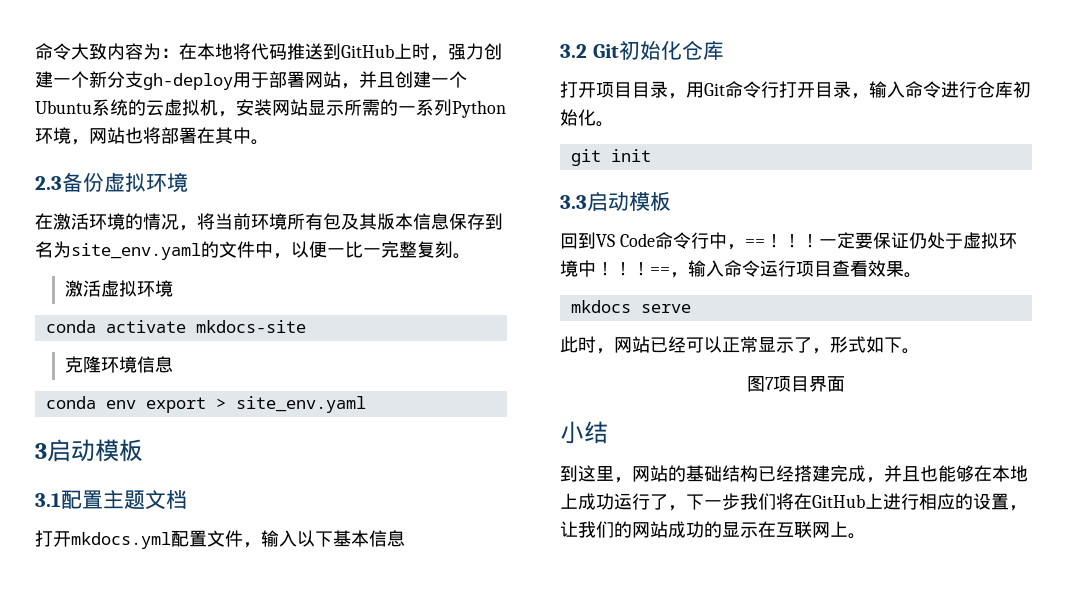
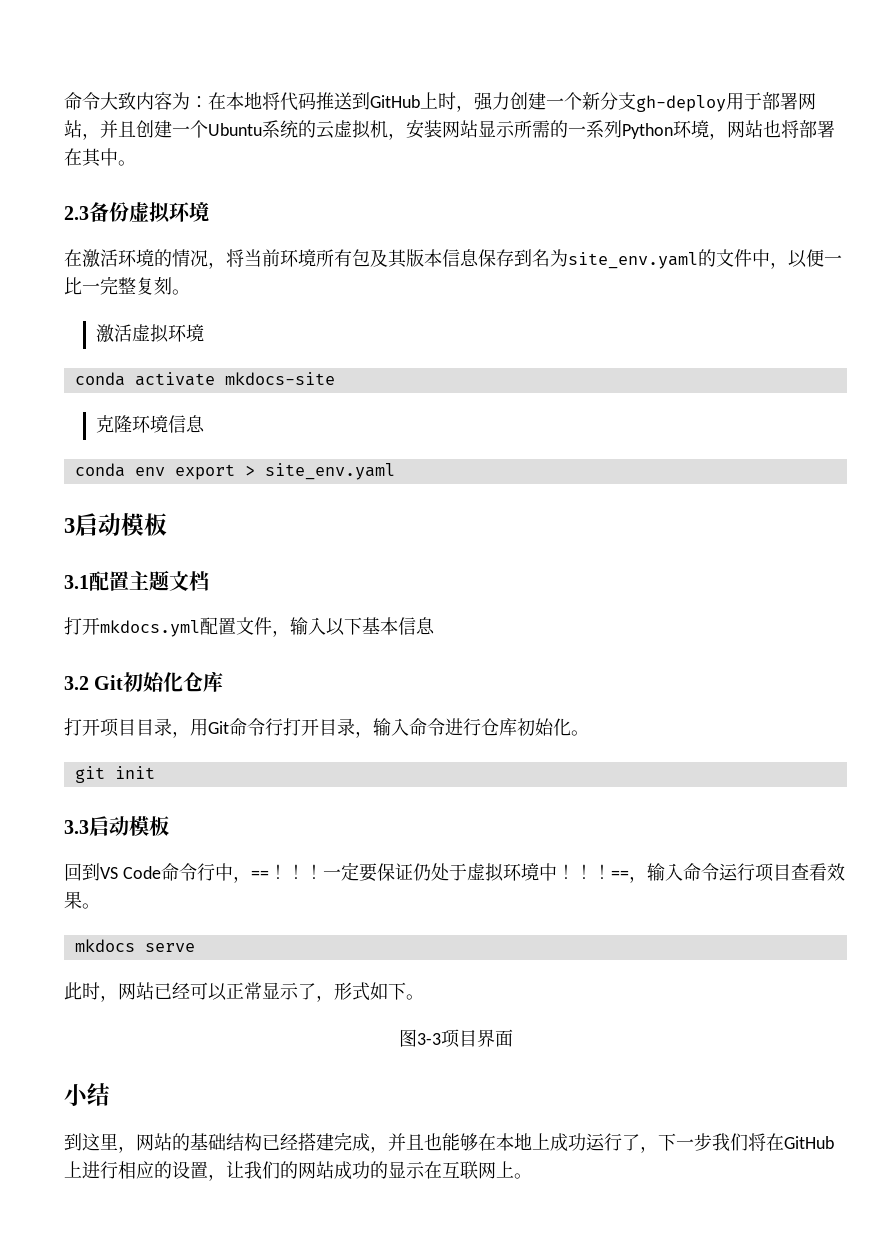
[765,377,774,390] 7 -> [416,1033,441,1045] 3-3

